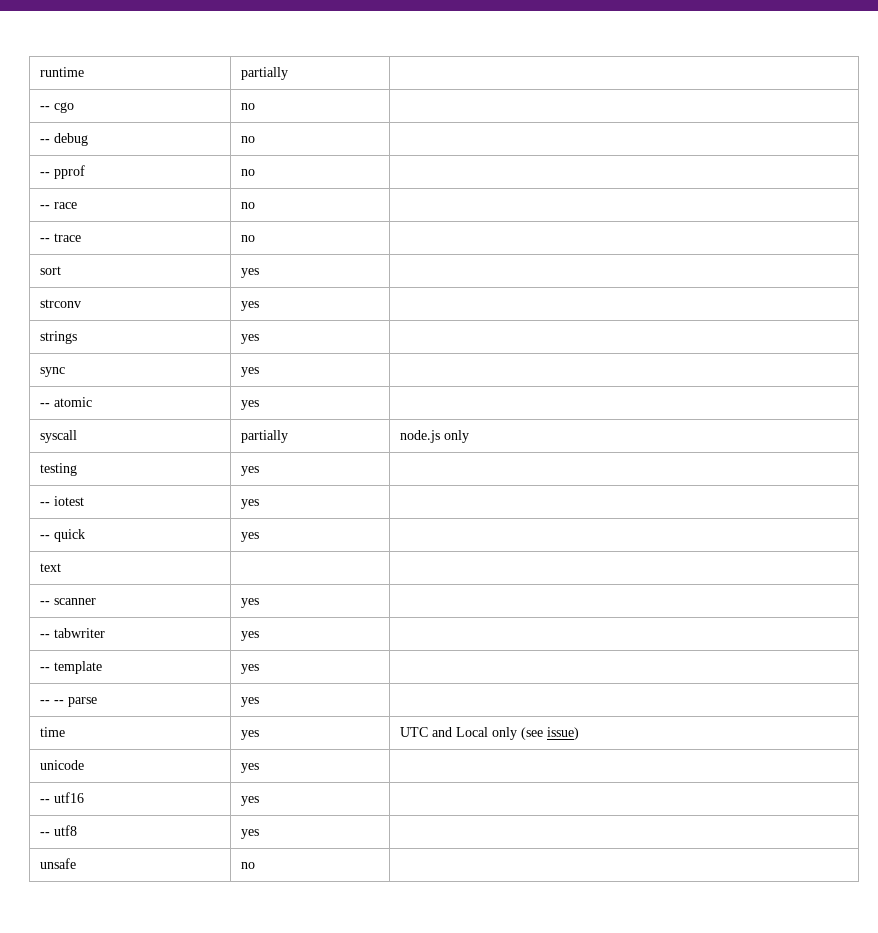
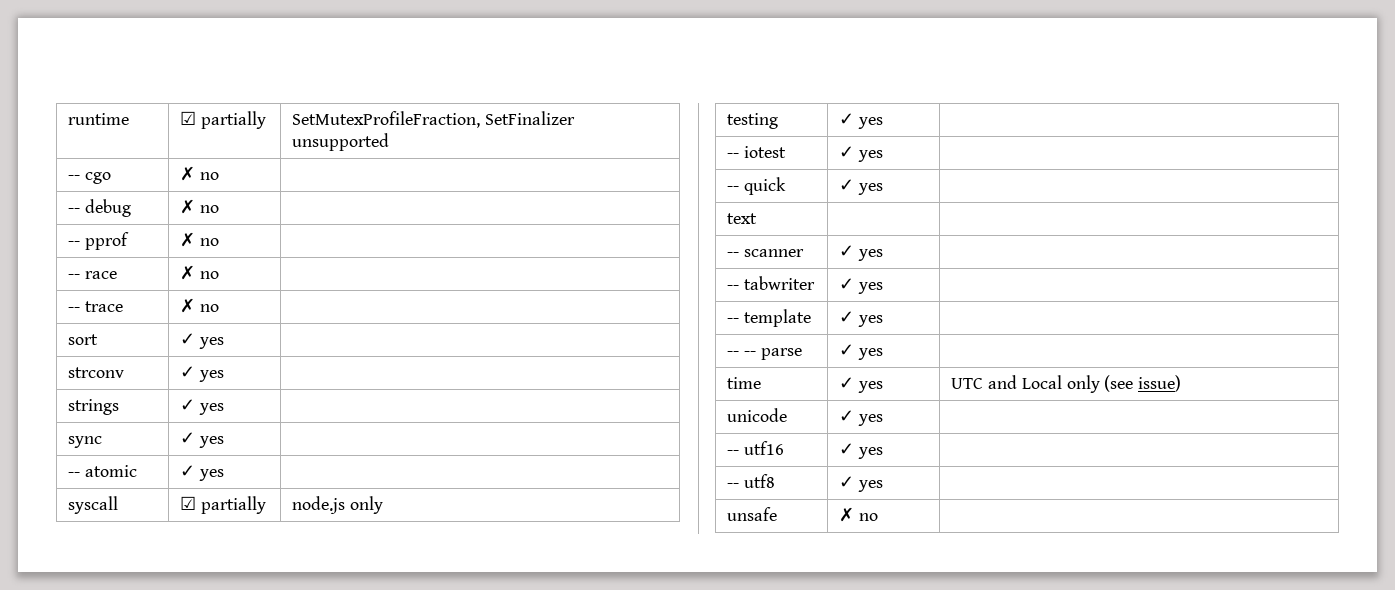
[241,67,289,80] partially | -> [180,111,267,129] [292,111,576,128] [292,133,390,151] ☑ partially | SetMutexProfileFraction, SetFinalizer unsupported
(75, 107) none -> [180,166,196,181] ✗
(89, 139) none -> [180,199,196,214] ✗
(86, 172) none -> [180,232,196,247] ✗
(78, 205) none -> [180,265,196,280] ✗
(82, 237) none -> [180,298,196,313] ✗
(62, 270) none -> [180,333,196,345] ✓
(82, 303) none -> [180,366,196,378] ✓
(78, 337) none -> [180,399,196,411] ✓
(66, 372) none -> [180,432,196,444] ✓
(93, 402) none -> [180,465,196,477] ✓
(78, 436) none -> [180,496,197,510] ☑
(78, 469) none -> [839,113,855,125] ✓
(85, 501) none -> [839,146,855,158] ✓
(86, 535) none -> [839,179,855,191] ✓
(97, 601) none -> [839,245,855,257] ✓
(106, 633) none -> [839,278,855,290] ✓
(103, 667) none -> [839,311,855,323] ✓
(98, 702) none -> [839,344,855,356] ✓
(66, 732) none -> [839,377,855,389] ✓
(85, 765) none -> [839,410,855,422] ✓
(85, 797) none -> [839,443,855,455] ✓
(78, 830) none -> [839,476,855,488] ✓
(77, 863) none -> [839,507,855,522] ✗

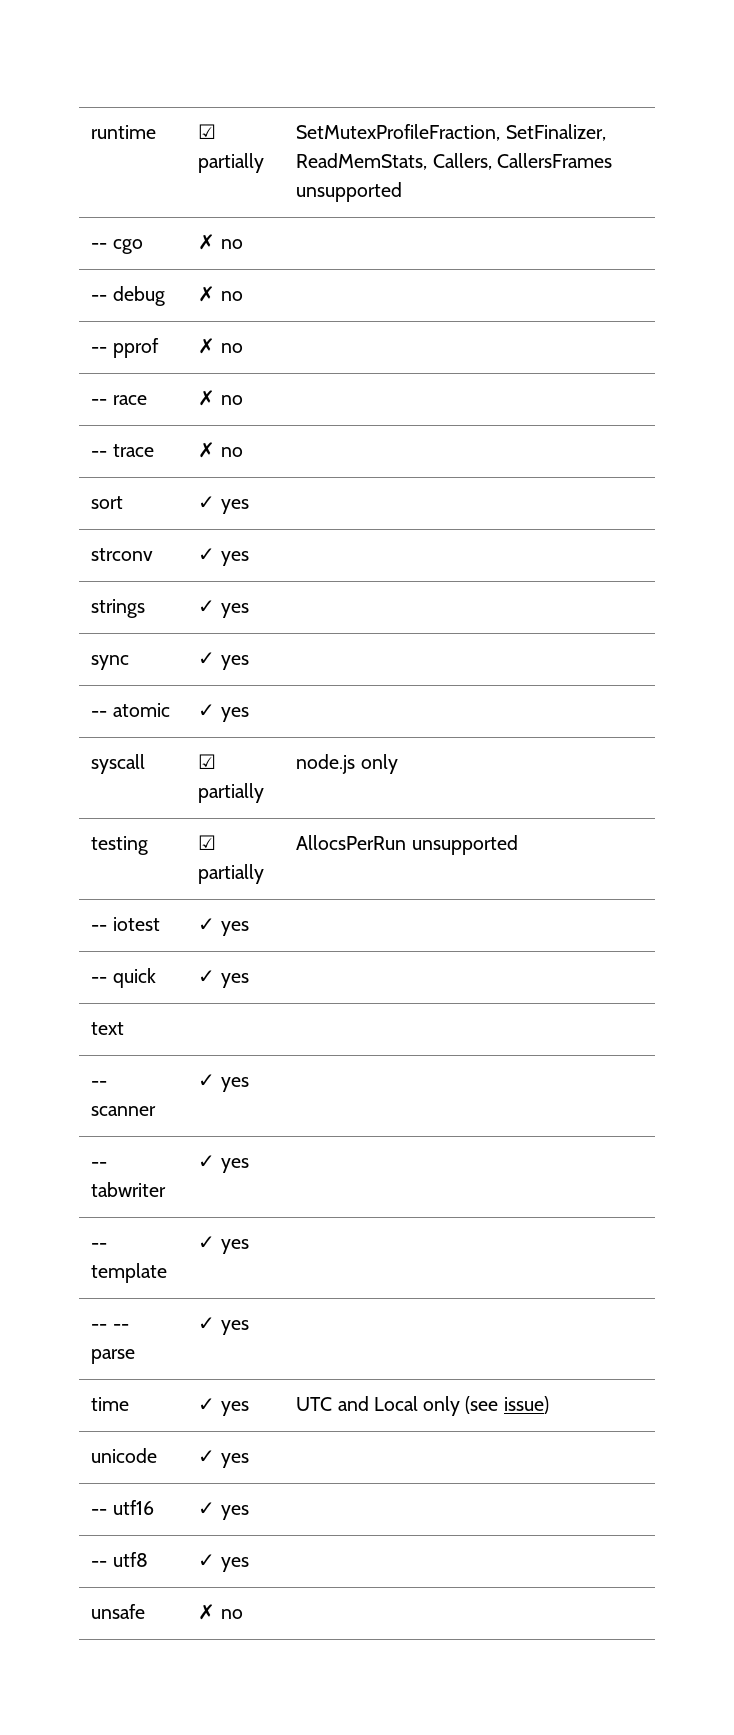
[485,111,576,125] SetFinalizer -> [505,124,606,141] [296,153,612,170] SetFinalizer, ReadMemStats, Callers, CallersFrames
[839,113,884,129] ✓ yes | -> [198,835,217,850] [198,864,265,884] [296,835,518,855] ☑ partially | AllocsPerRun unsupported

